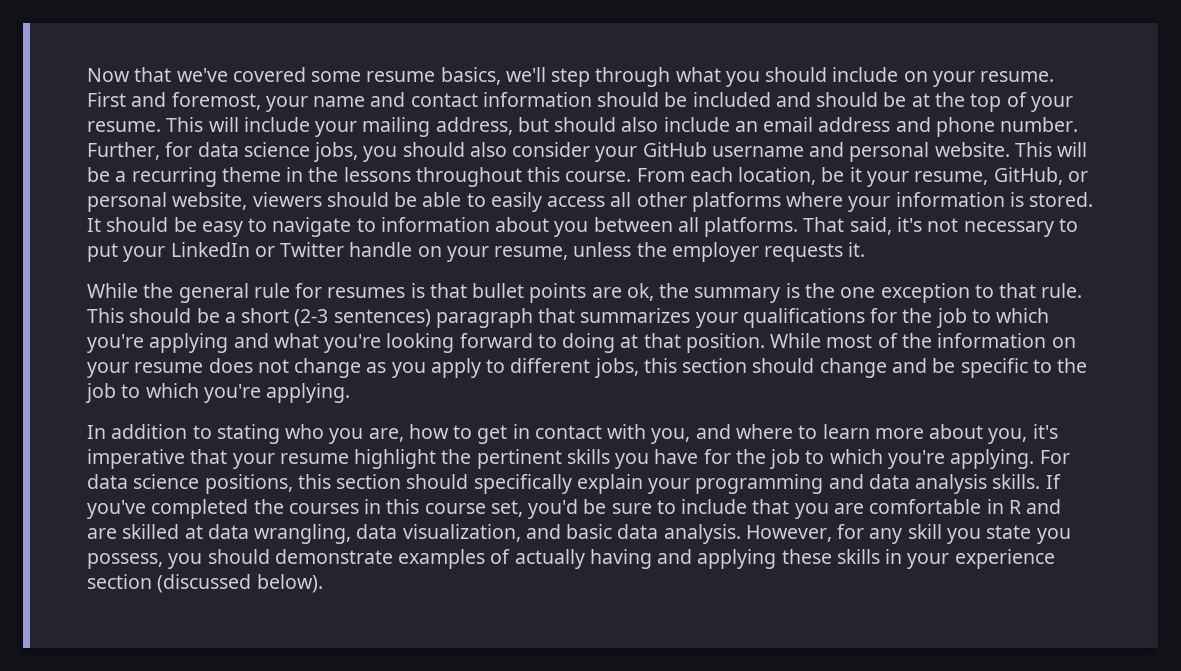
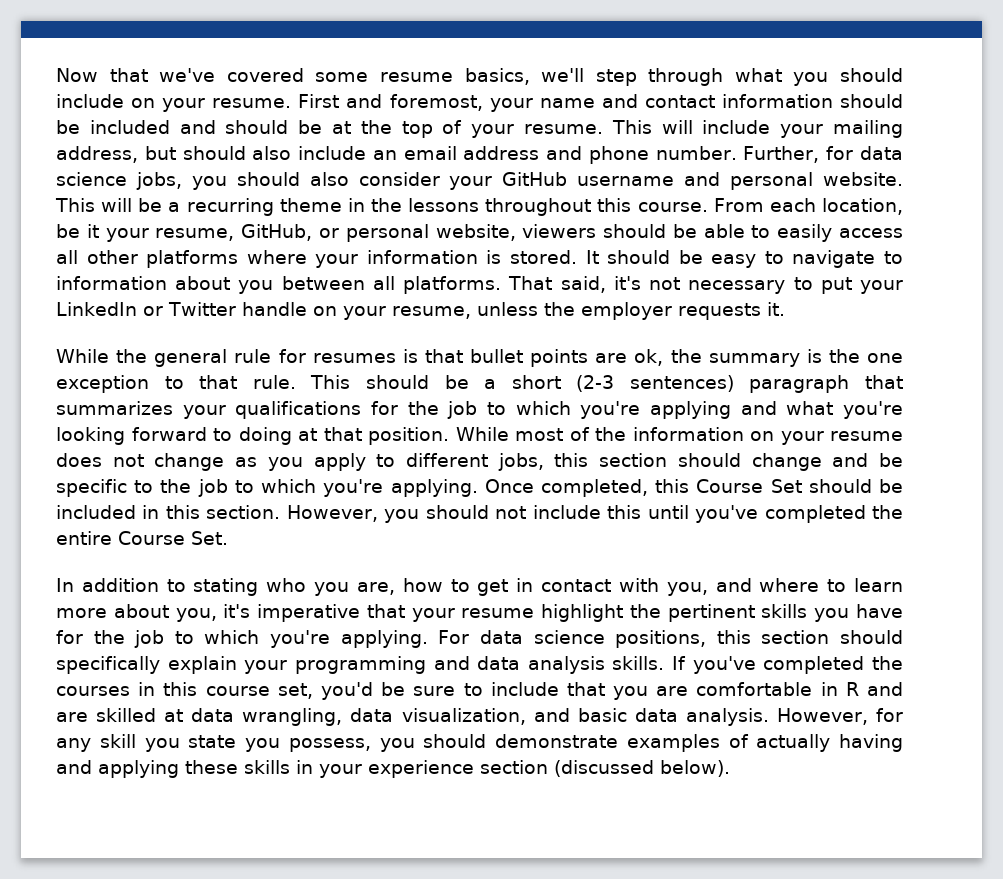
(351, 393) none -> [484,479,903,497] [56,505,903,523] [56,531,228,545] Once completed, this Course Set should be included in this section. However, you should not include this until you've completed the entire Course Set.

